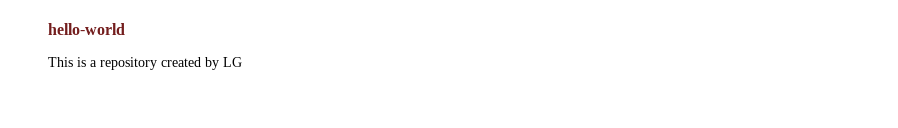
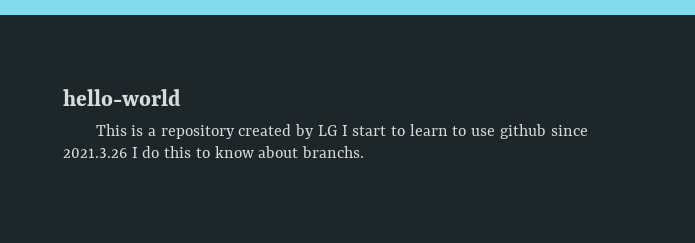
(242, 62) none -> [341,124,588,139] [63,146,365,158] I start to learn to use github since 2021.3.26 I do this to know about branchs.

